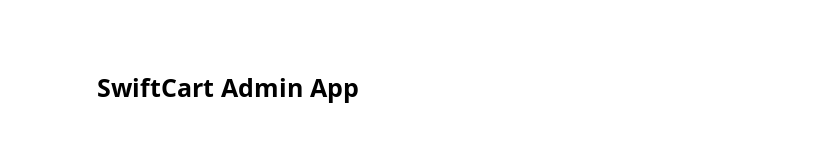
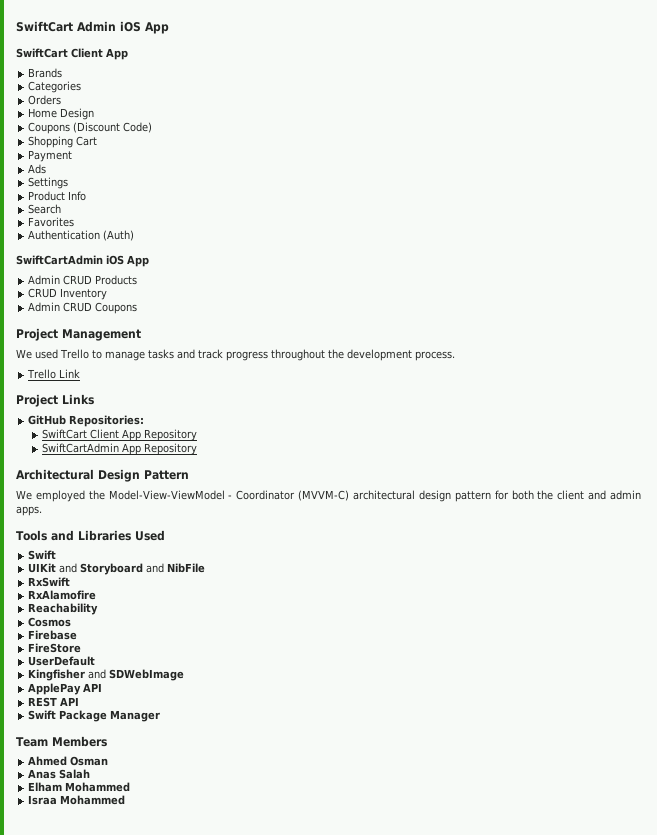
[310,79,359,103] App -> [120,21,169,34] [16,48,128,60] [28,68,63,78] [28,81,82,93] [28,95,62,105] [28,108,95,120] [28,122,153,134] [28,136,98,148] [28,150,73,162] [28,164,47,174] [28,177,69,189] [28,191,87,201] [28,204,62,214] [28,217,75,227] [28,230,135,241] [16,255,149,267] [28,275,138,285] [28,288,108,300] [28,302,138,314] [16,328,141,341] [16,349,455,361] [27,369,81,379] [16,394,94,407] [28,415,145,427] [42,429,198,441] [42,443,198,455] [16,469,189,482] [16,490,642,502] [16,506,42,516] [16,530,165,541] [28,550,57,560] [28,563,206,575] [28,577,71,587] [28,590,97,600] [28,603,99,615] [28,617,72,627] [28,630,78,640] [28,643,82,653] [28,656,96,666] [28,669,185,681] [28,683,103,695] [28,697,80,707] [28,710,161,722] [16,736,107,747] [28,756,109,766] [28,769,91,779] [28,782,131,792] [28,795,126,805] iOS App // SwiftCart Client App // Brands // Categories // Orders // Home Design // Coupons (Discount Code) // Shopping Cart // Payment // Ads // Settings // Product Info // Search // Favorites // Authentication (Auth) // SwiftCartAdmin iOS App // Admin CRUD Products // CRUD Inventory // Admin CRUD Coupons // Project Management // We used Trello to manage tasks and track progress throughout the development process. // Trello Link // Project Links // GitHub Repositories: // SwiftCart Client App Repository // SwiftCartAdmin App Repository // Architectural Design Pattern // We employed the Model-View-ViewModel - Coordinator (MVVM-C) architectural design pattern for both the client and admin apps. // Tools and Libraries Used // Swift // UIKit and Storyboard and NibFile // RxSwift // RxAlamofire // Reachability // Cosmos // Firebase // FireStore // UserDefault // Kingfisher and SDWebImage // ApplePay API // REST API // Swift Package Manager // Team Members // Ahmed Osman // Anas Salah // Elham Mohammed // Israa Mohammed

